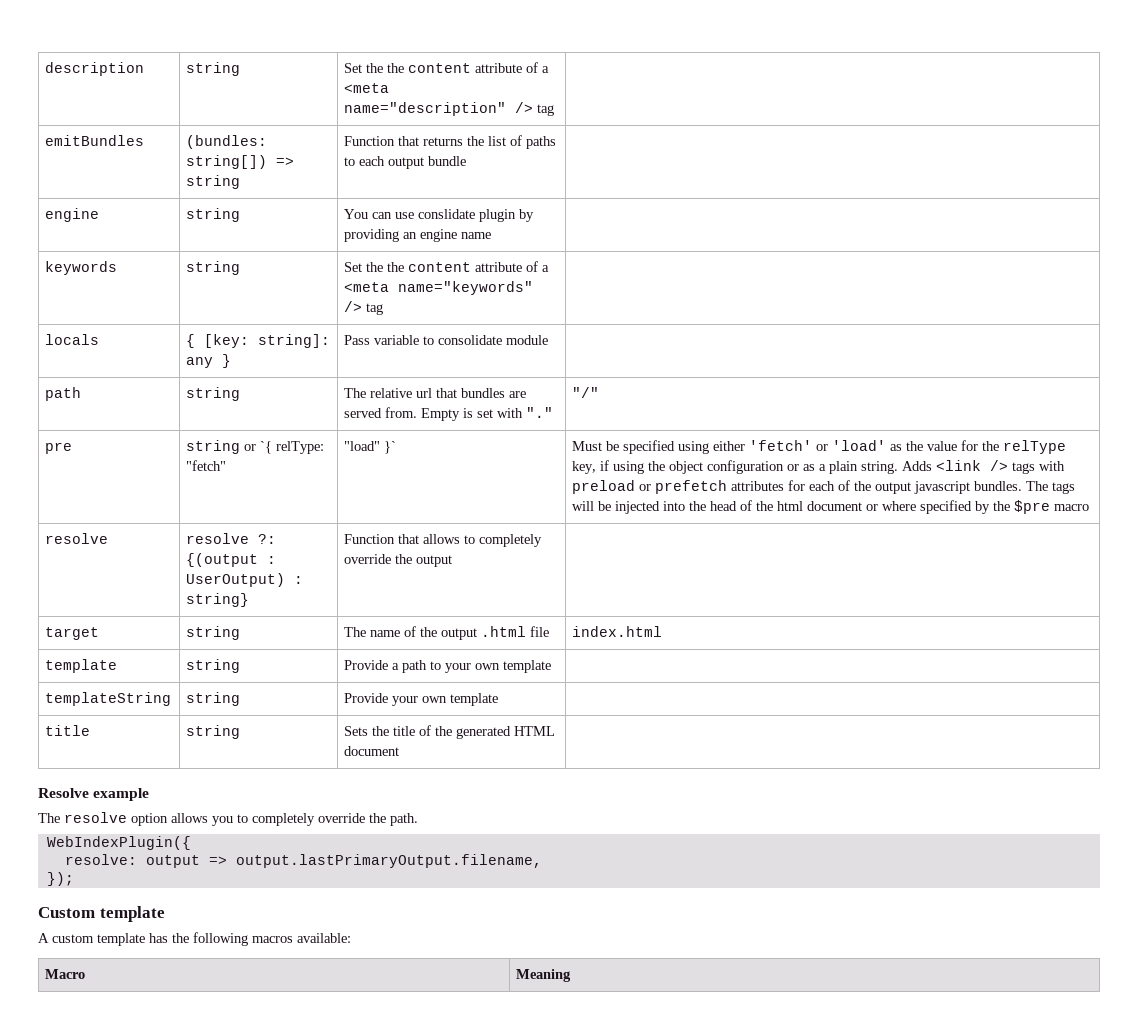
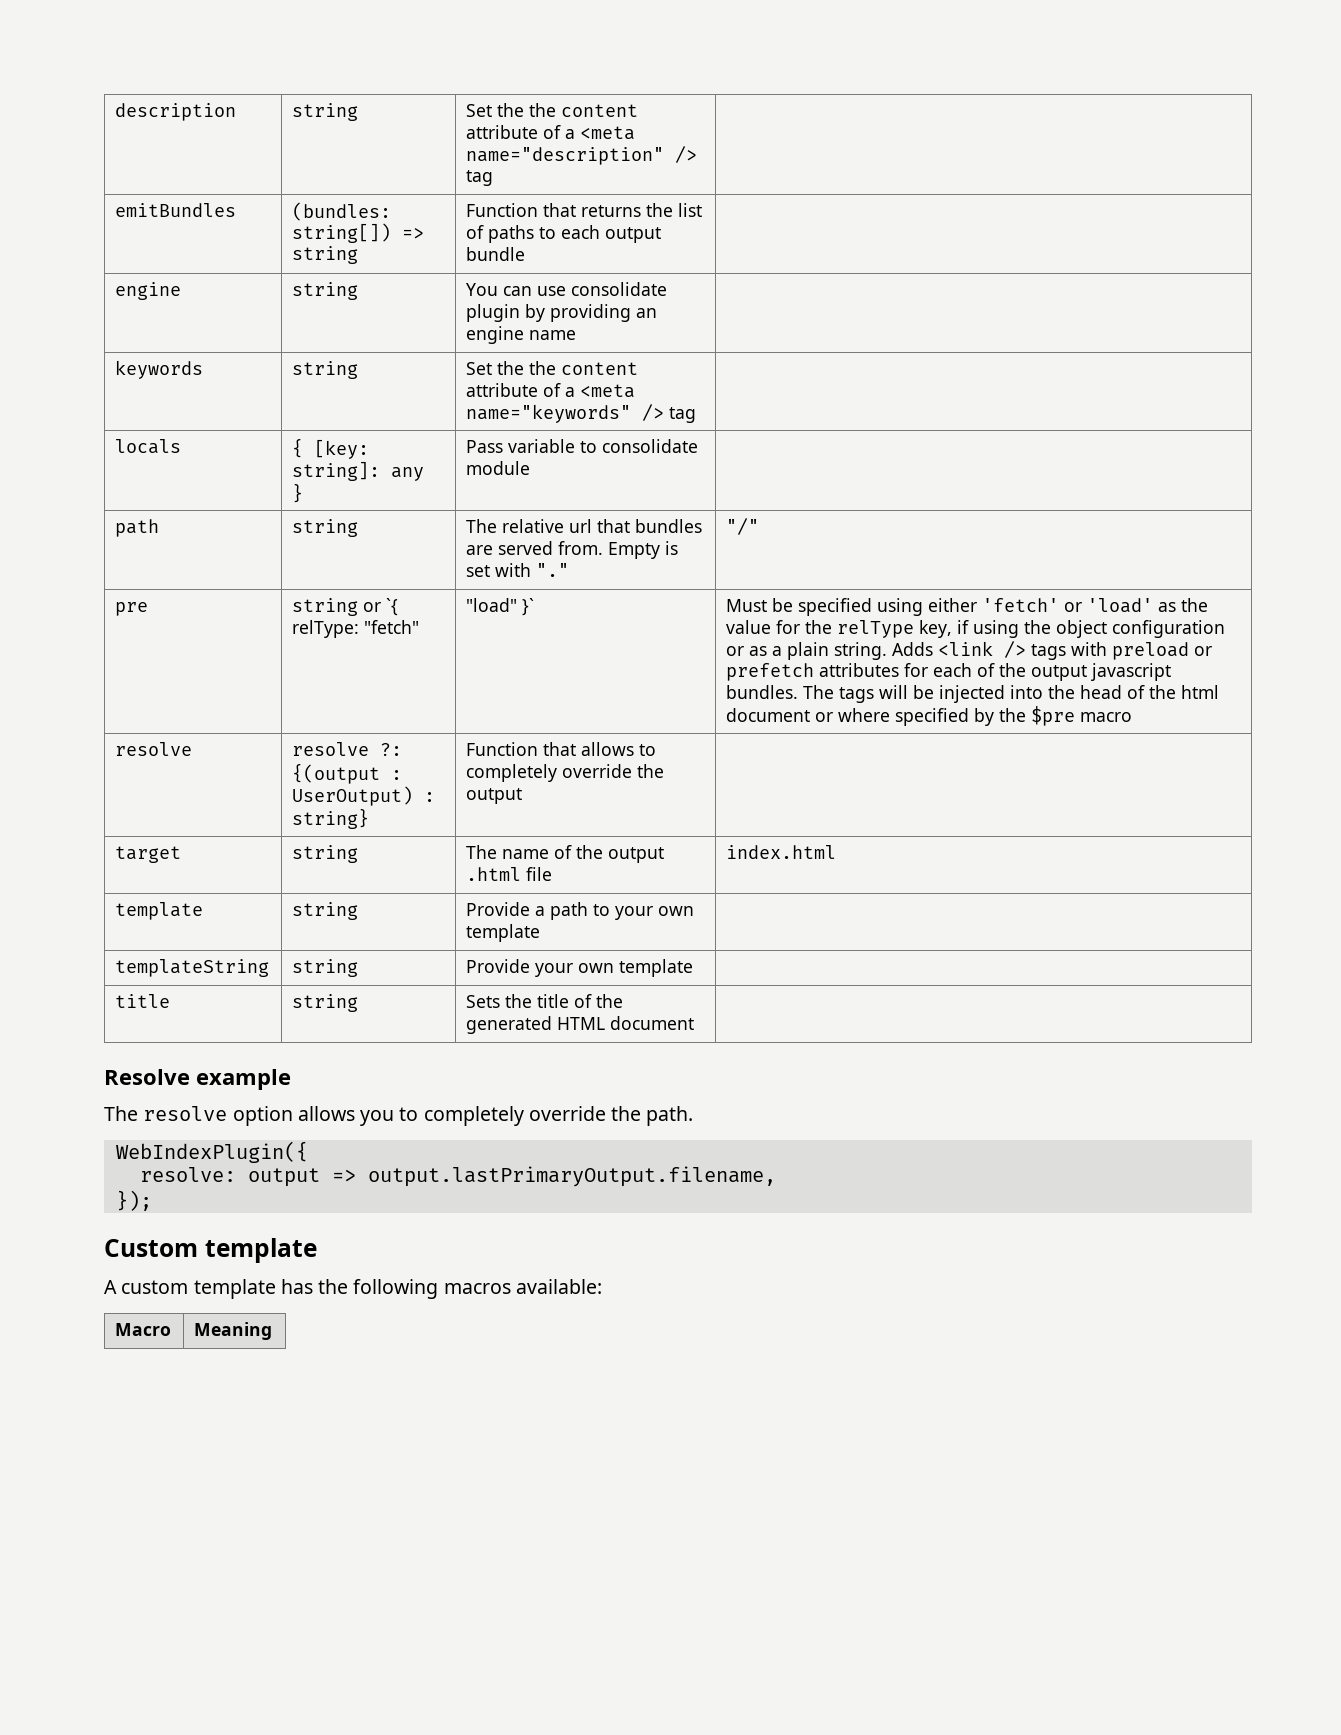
[418,209,476,219] conslidate -> [571,282,668,296] consolidate

